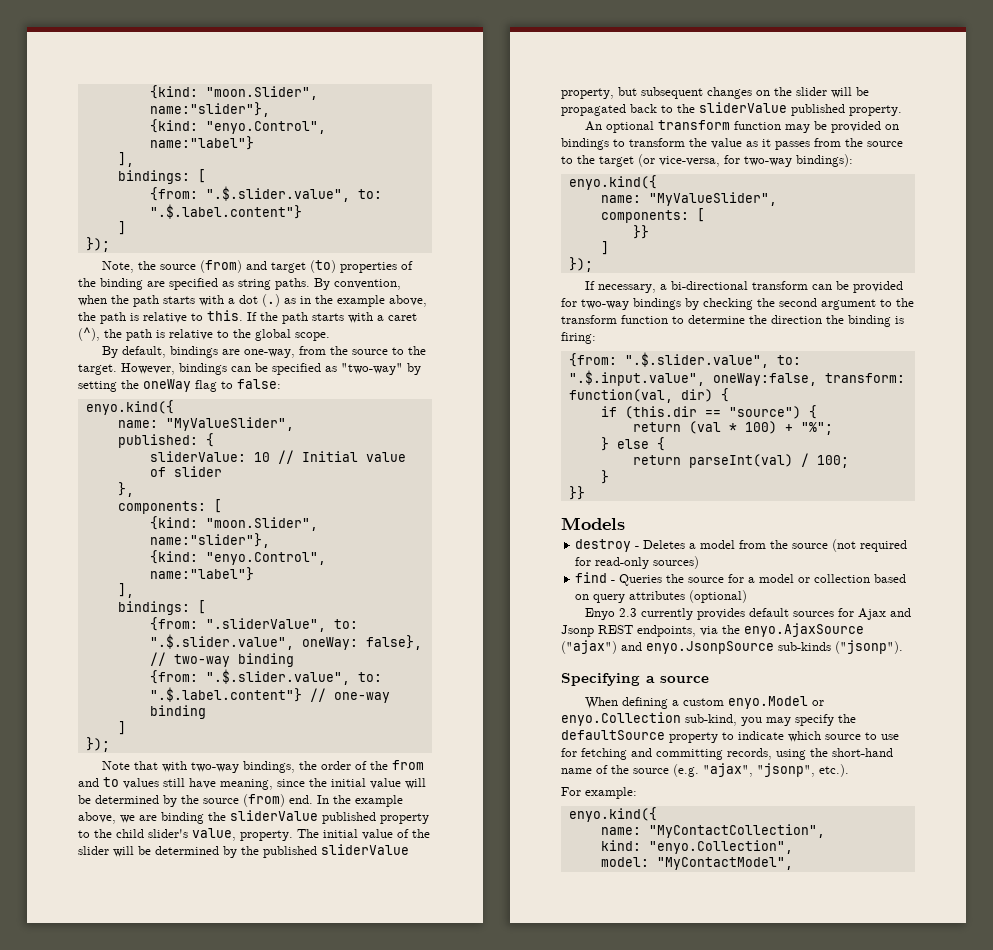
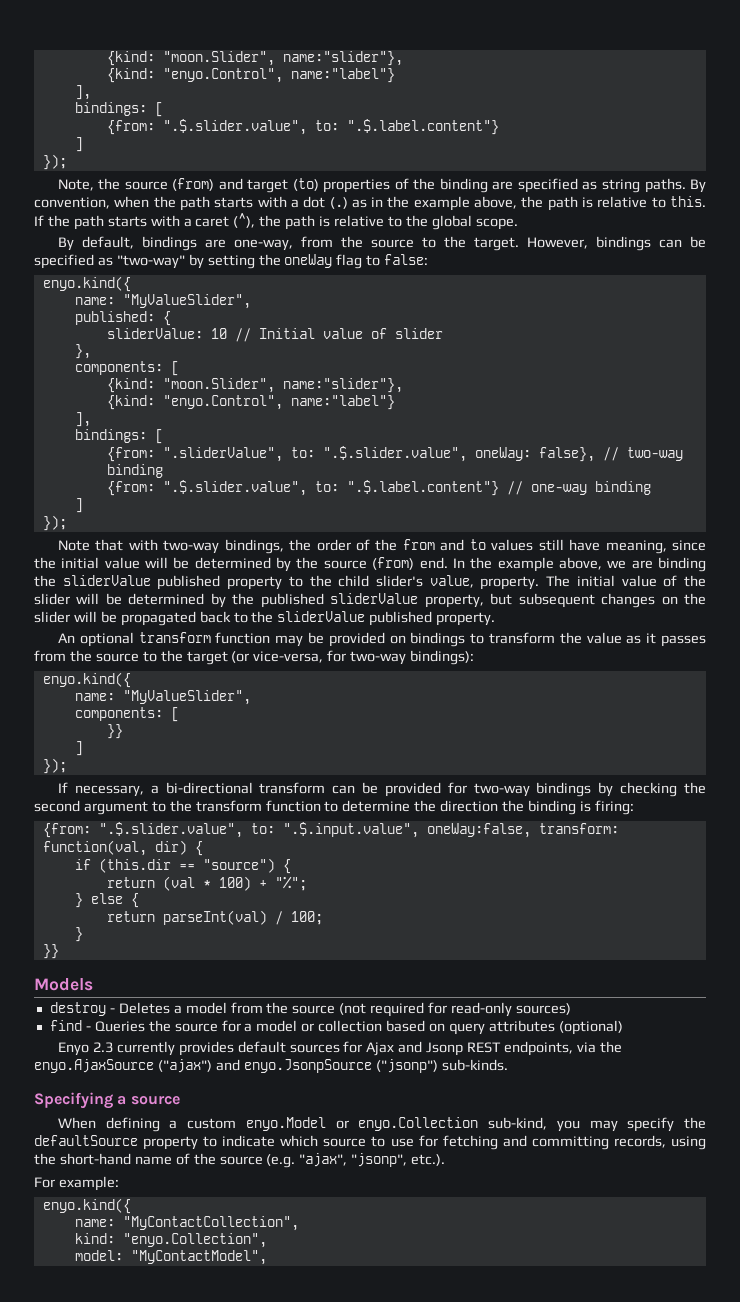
[778,640,903,654] sub-kinds ("jsonp"). -> [375,1059,508,1073] ("jsonp") sub-kinds.

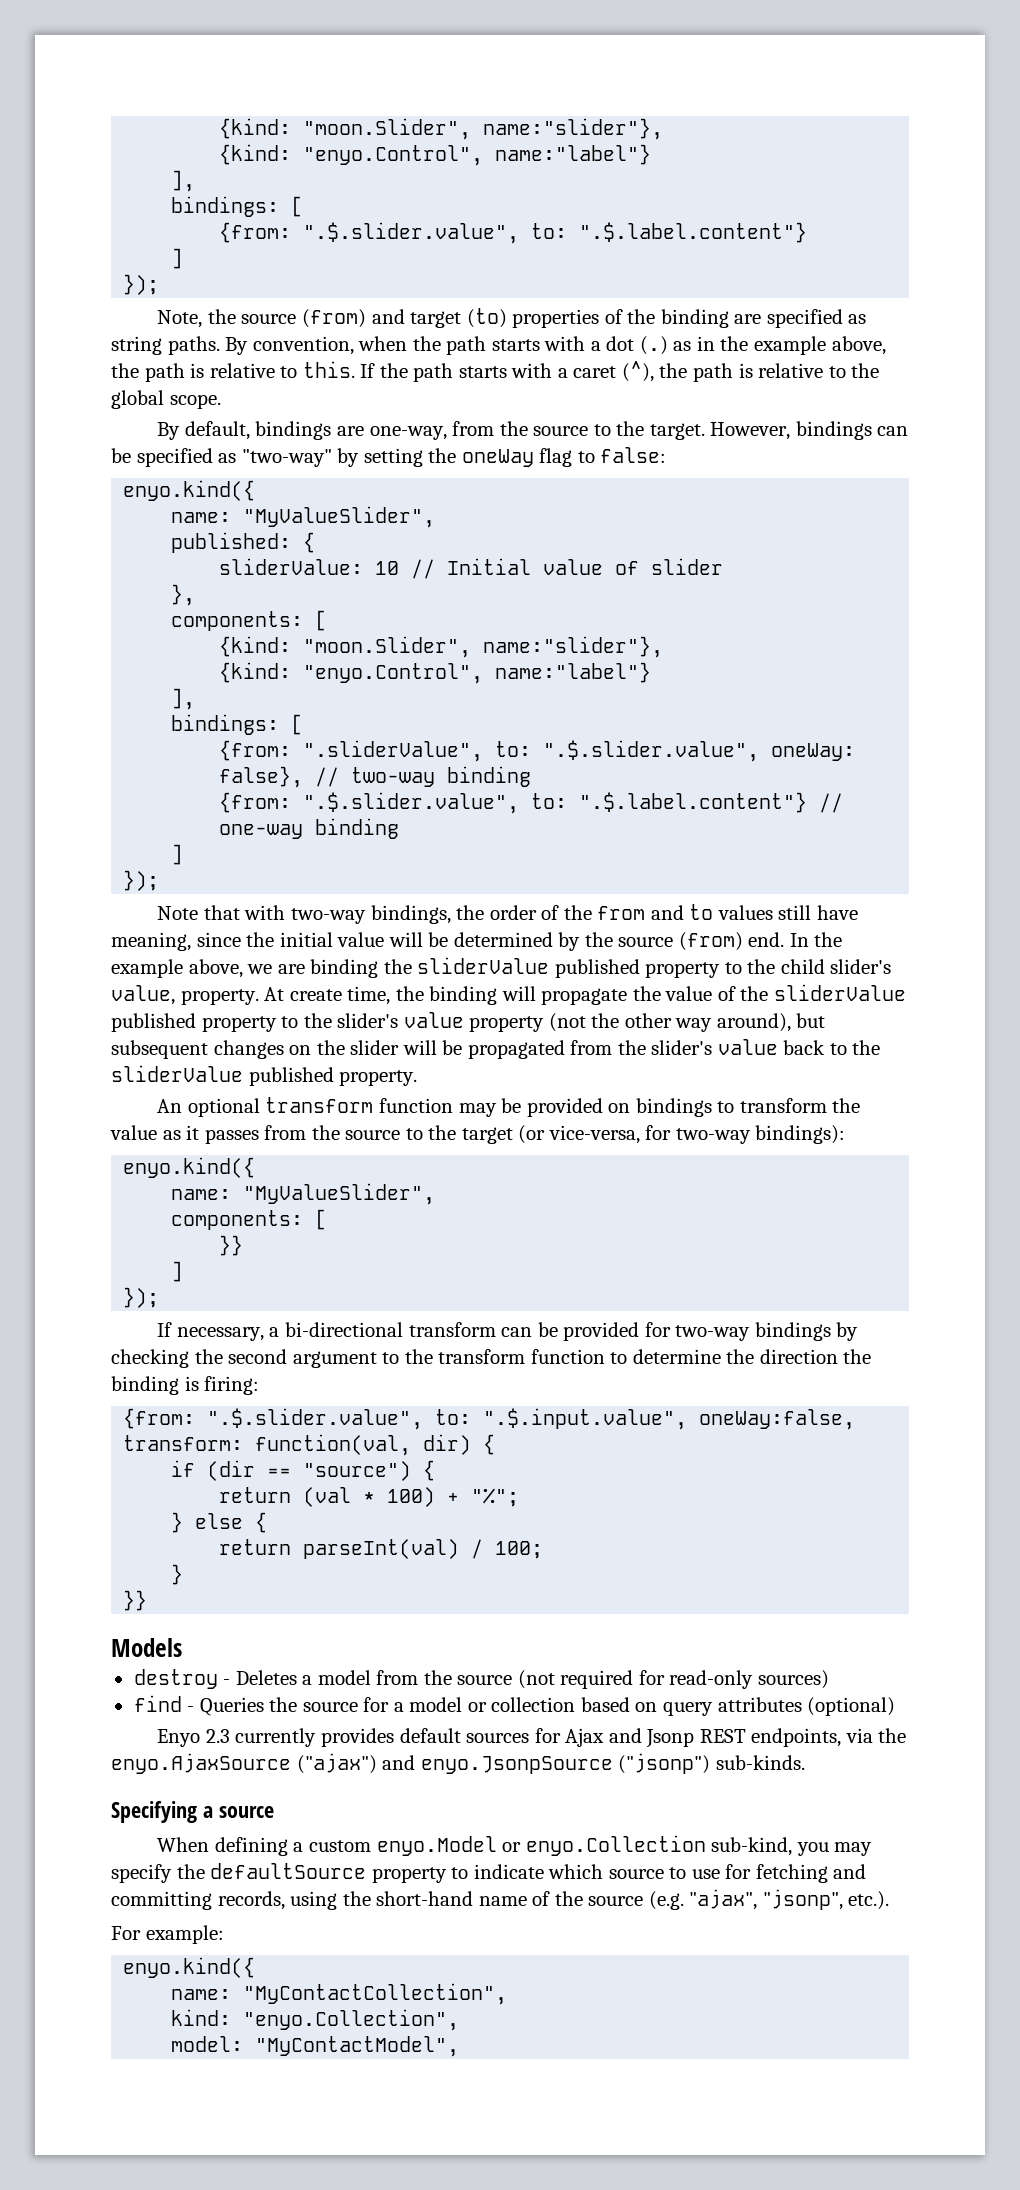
[546,575,706,587] [34,593,484,608] The initial value of the slider will be determined by the published sliderValue property, -> [264,984,906,1005] [111,1012,791,1032] At create time, the binding will propagate the value of the sliderValue published property to the slider's value property (not the other way around),
(196, 618) none -> [570,1039,778,1055] from the slider's value
[98,858,171,873] (this.dir -> [207,1460,256,1481] (dir

